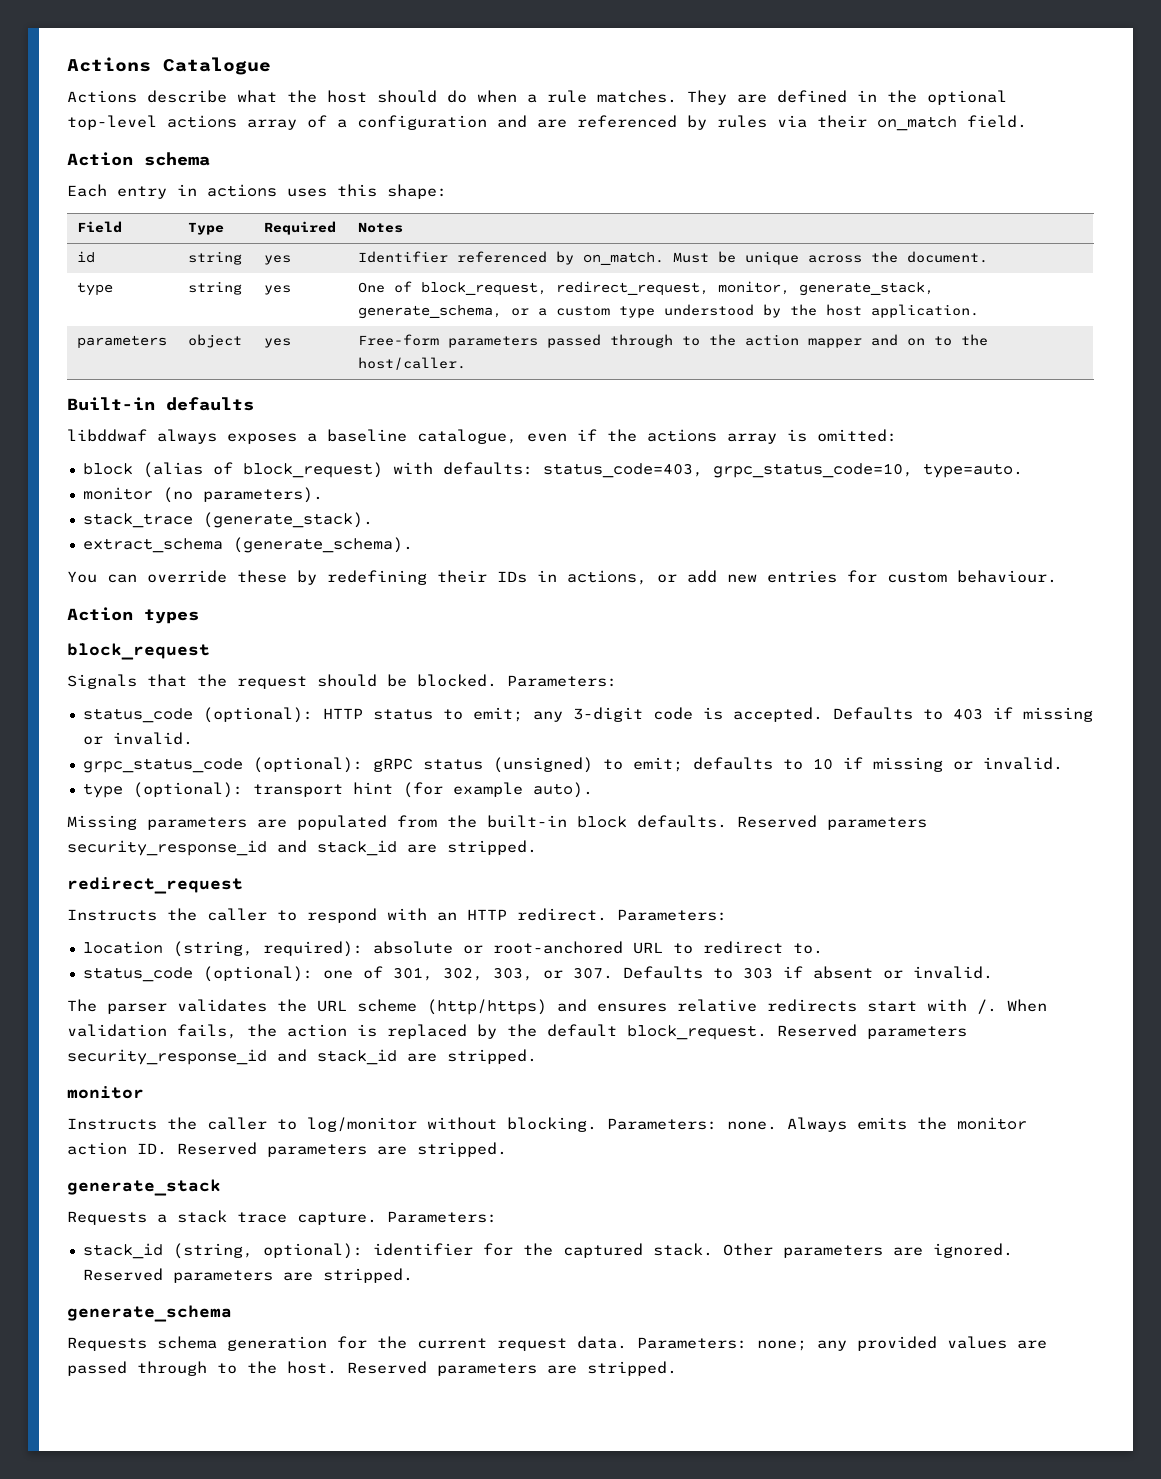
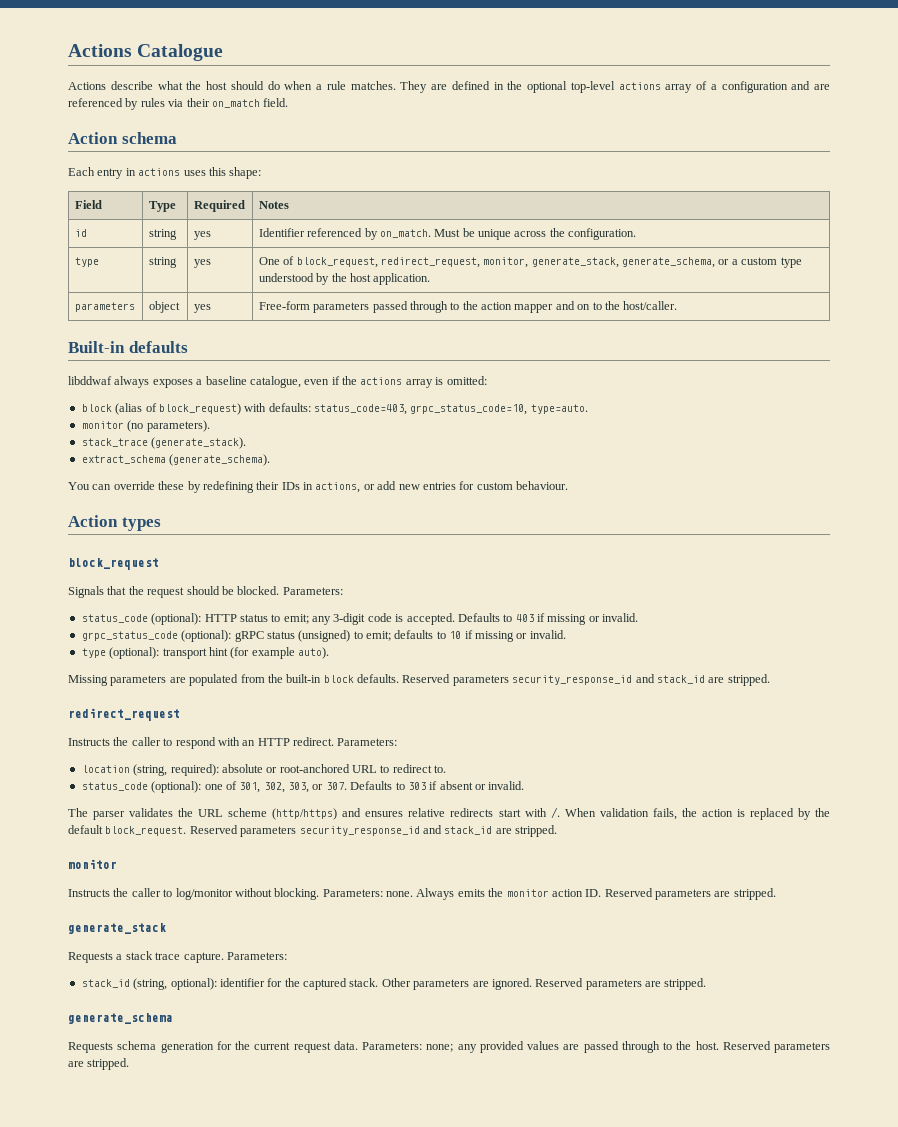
[907,251,989,263] document. -> [568,228,637,240] configuration.

